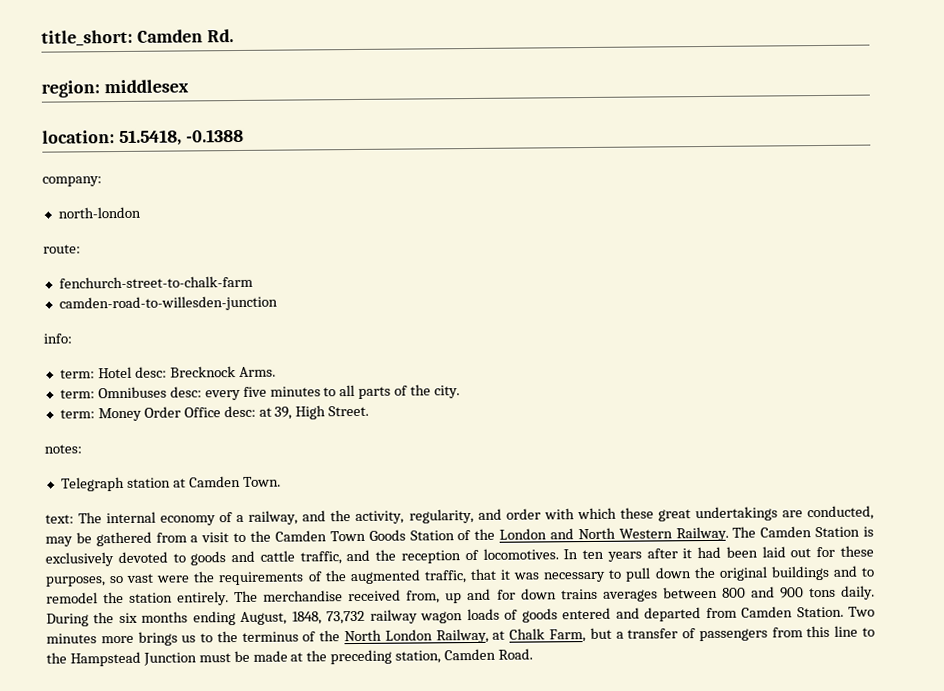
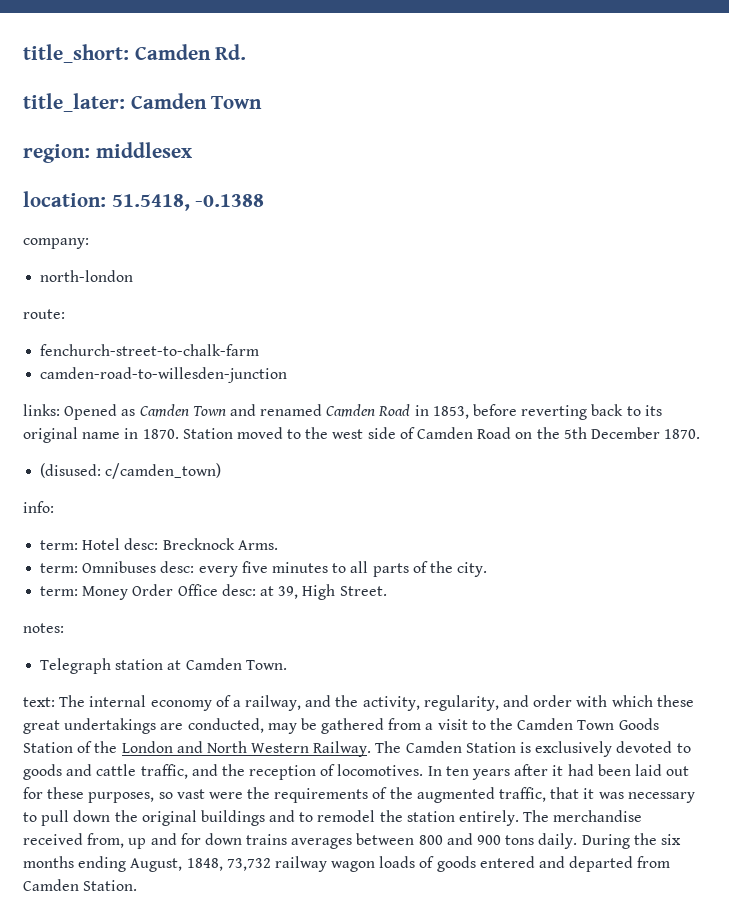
(234, 36) none -> [23,93,263,112] // title_later: Camden Town
(278, 303) none -> [23,404,662,420] [23,427,701,443] [40,463,222,479] // links: Opened as Camden Town and renamed Camden Road in 1853, before reverting back to its original name in 1870. Station moved to the west side of Camden Road on the 5th December 1870. // (disused: c/camden_town)
[848,606,876,617] [46,625,875,646] [46,648,534,667] Two minutes more brings us to the terminus of the North London Railway, at Chalk Farm, but a transfer of passengers from this line to the Hampstead Junction must be made at the preceding station, Camden Road. -> (138, 885) none

